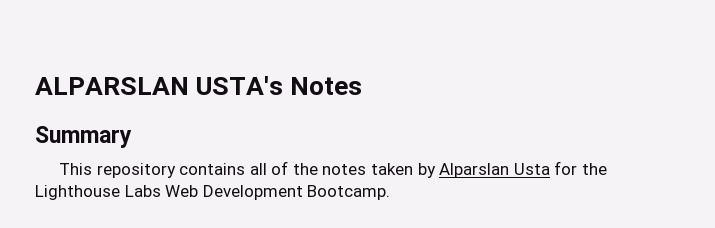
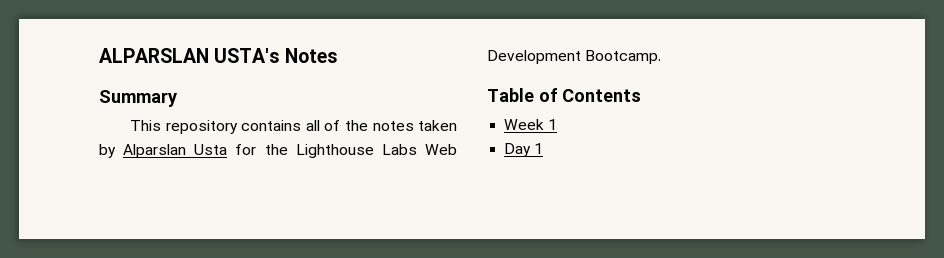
(391, 192) none -> [487,88,641,102] [504,119,558,130] [504,143,544,157] // Table of Contents // Week 1 // Day 1

